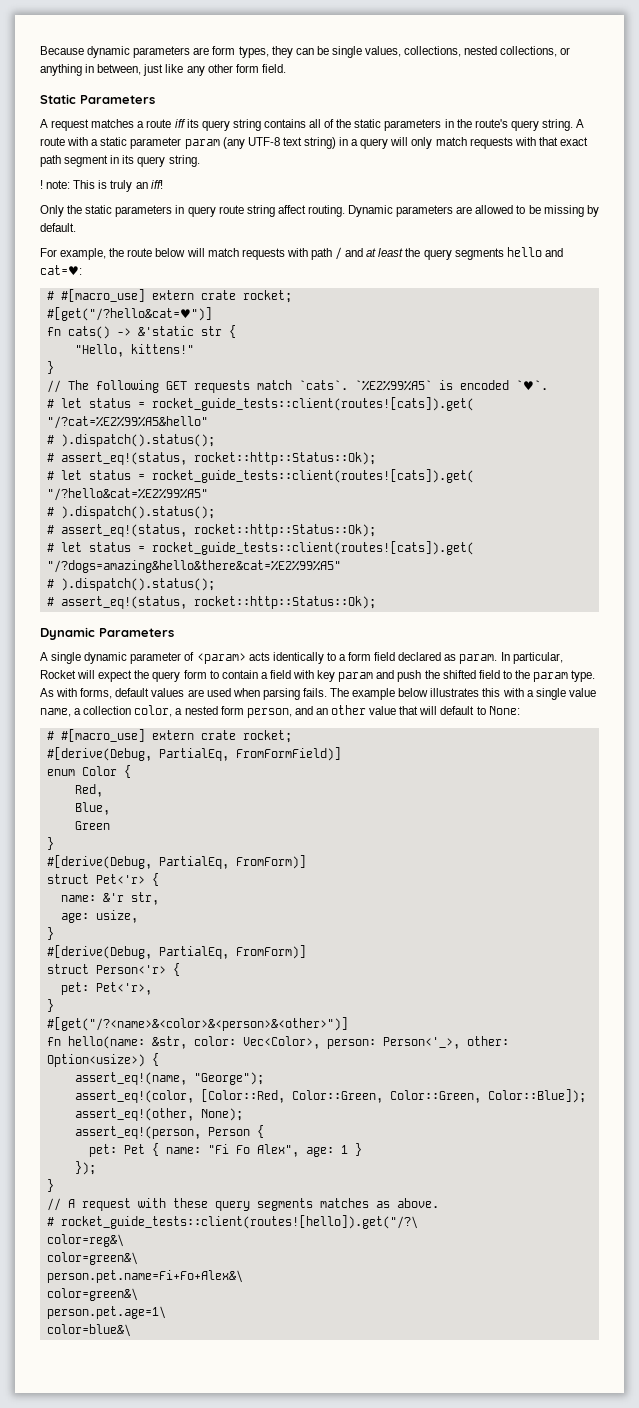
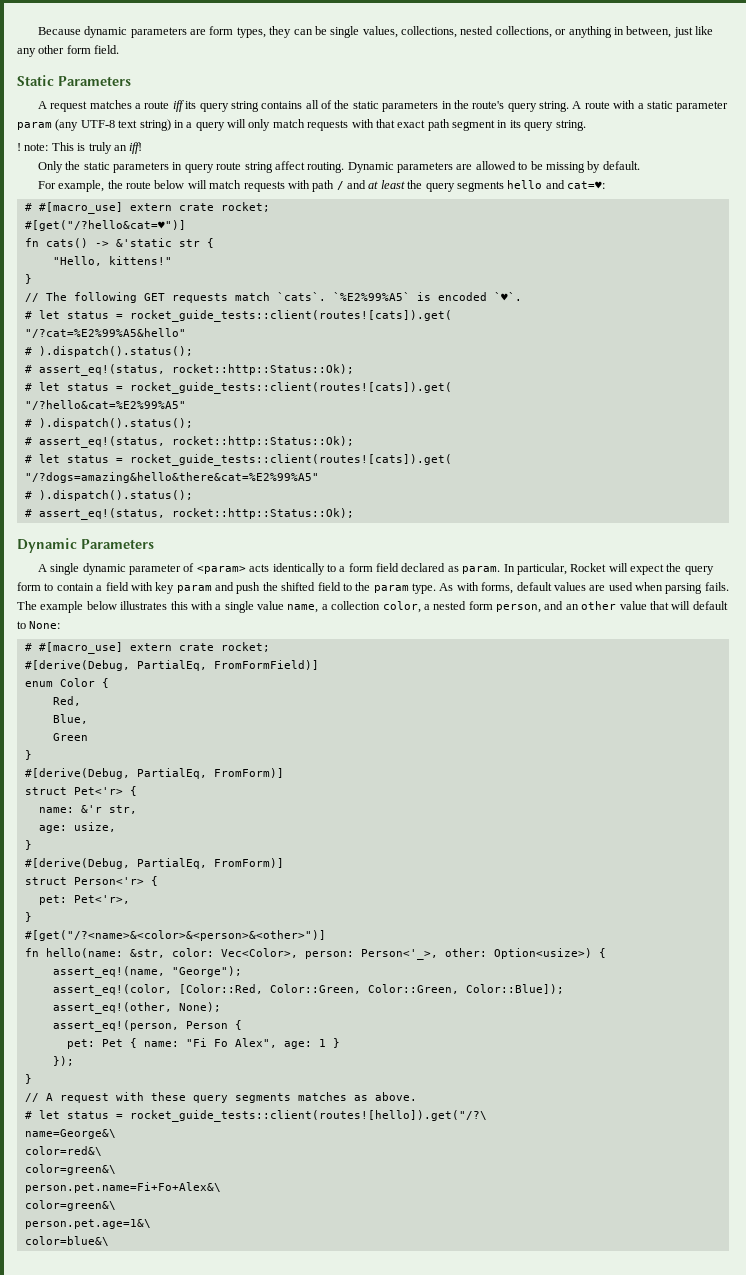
(54, 1221) none -> [38,1110,123,1119] let status =
[46,1234,124,1247] color=reg&\ -> [24,1129,116,1139] [24,1146,102,1156] name=George&\ // color=red&\
[46,1306,166,1319] person.pet.age=1\ -> [24,1219,151,1229] person.pet.age=1&\

